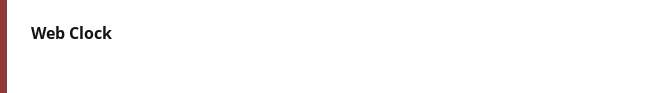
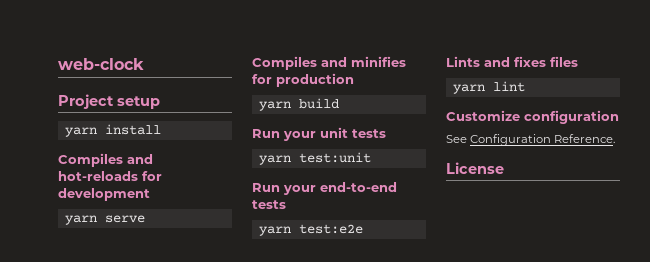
[31,26,113,39] Web Clock -> [58,58,144,70] [58,94,160,109] [64,124,161,137] [58,153,153,167] [58,171,162,181] [58,188,150,201] [64,215,145,225] [252,56,406,70] [252,73,354,87] [258,98,339,111] [252,127,386,141] [258,152,371,165] [252,182,397,195] [252,200,286,209] [258,224,363,236] [446,56,578,67] [452,81,525,94] [446,110,619,124] [446,134,616,146] [446,162,504,174] web-clock // Project setup // yarn install // Compiles and hot-reloads for development // yarn serve // Compiles and minifies for production // yarn build // Run your unit tests // yarn test:unit // Run your end-to-end tests // yarn test:e2e // Lints and fixes files // yarn lint // Customize configuration // See Configuration Reference. // License

